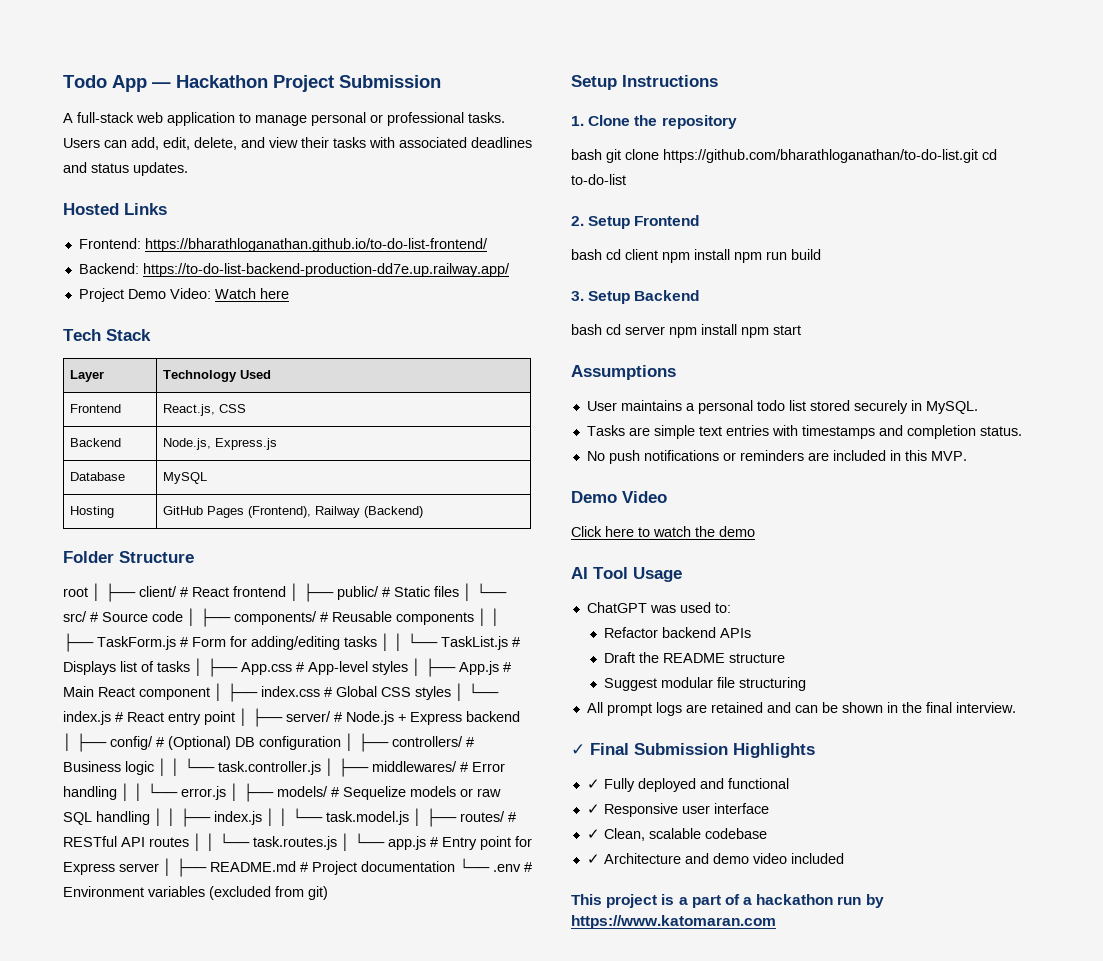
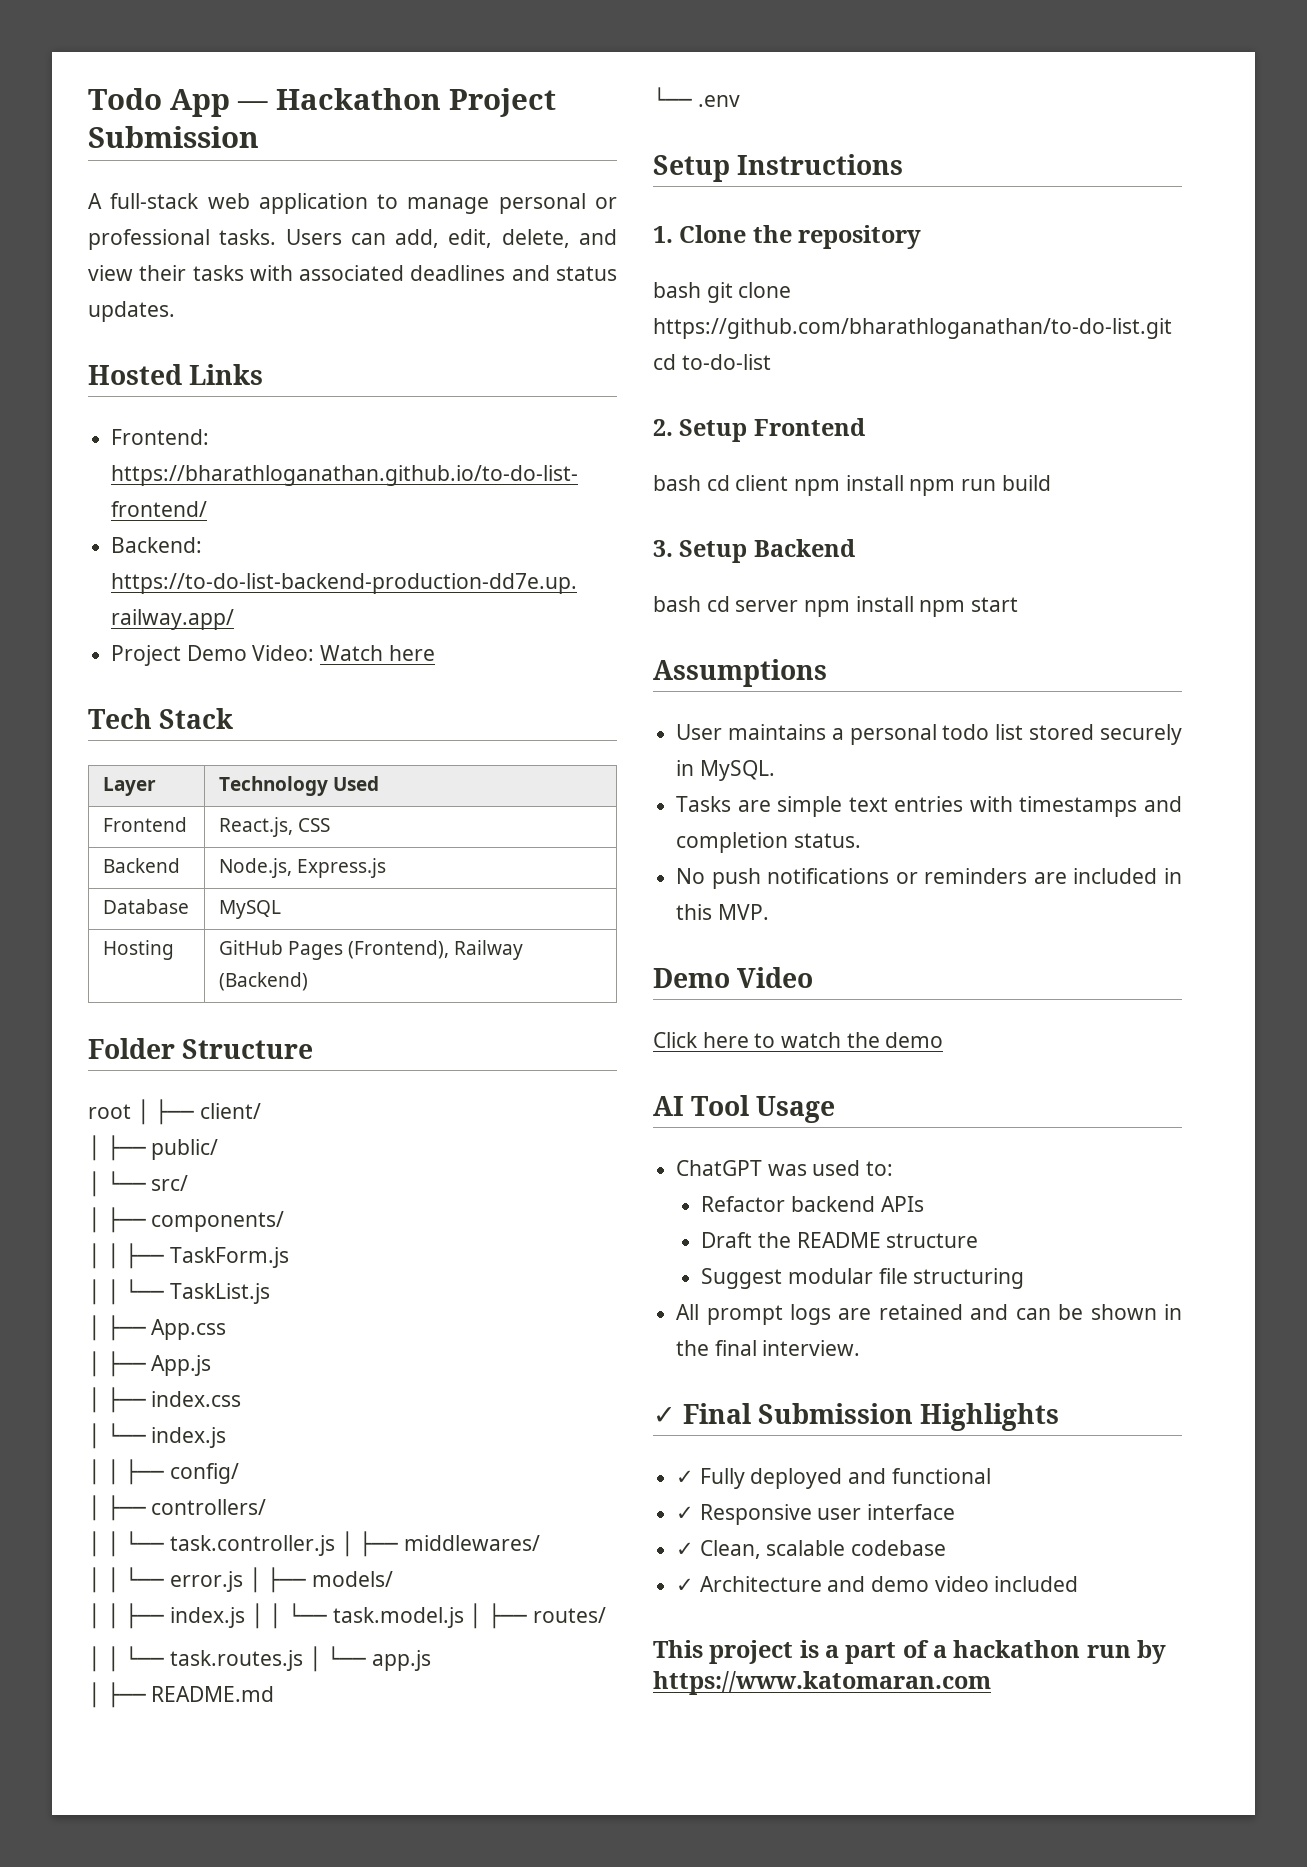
[180,586,286,597] # React frontend -> (262, 1111) //
[382,586,459,597] # Static files -> (219, 1149) //
[90,611,183,622] # Source code -> (189, 1183) //
[320,611,474,625] # Reusable components -> (285, 1221) //
[180,636,377,650] # Form for adding/editing tasks -> (290, 1257) //
[512,637,520,647] [63,661,190,675] # Displays list of tasks -> (271, 1293) //
[296,661,408,675] # App-level styles -> (227, 1329) //
[503,662,511,672] [63,686,210,700] # Main React component -> (212, 1365) //
[324,686,451,700] # Global CSS styles -> (242, 1399) //
[115,708,520,727] # React entry point │ ├── server/ # Node.js + Express backend -> [88,1459,101,1485] // │
[156,736,341,750] # (Optional) DB configuration -> (240, 1473) //
[466,737,474,747] [63,761,154,775] # Business logic -> (267, 1507) //
[460,762,505,772] [63,786,117,800] # Error handling -> (541, 1543) //
[331,786,501,800] [63,811,150,825] # Sequelize models or raw SQL handling -> (394, 1579) //
[508,812,516,822] [63,836,189,847] # RESTful API routes -> (606, 1615) //
[430,836,532,850] [63,862,159,875] # Entry point for Express server -> (432, 1660) //
[300,861,455,875] # Project documentation -> (275, 1694) //
[524,862,532,872] [63,886,328,900] # Environment variables (excluded from git) -> (740, 101) none

